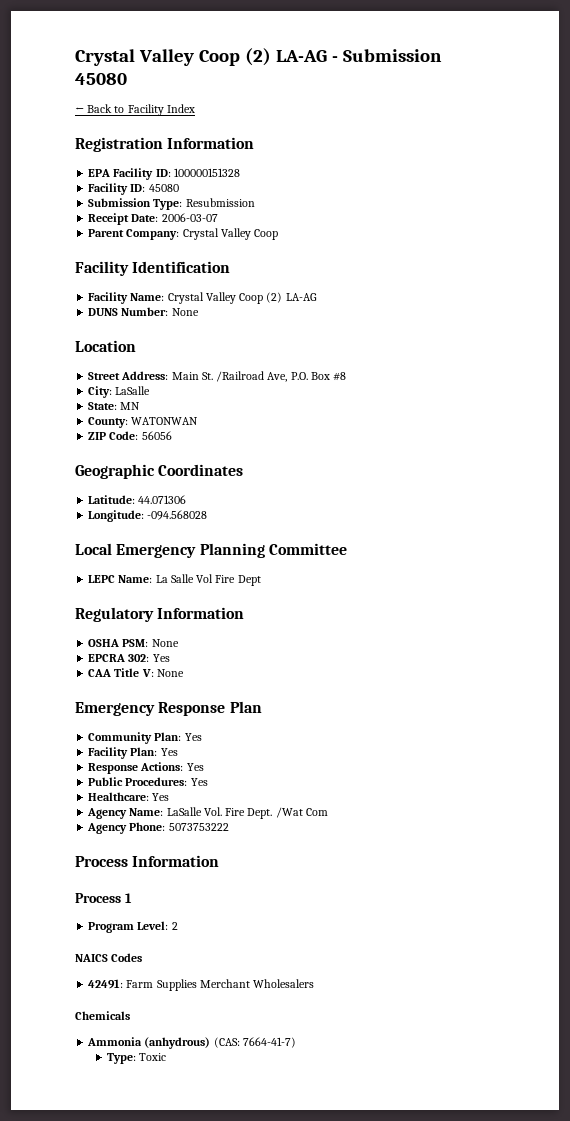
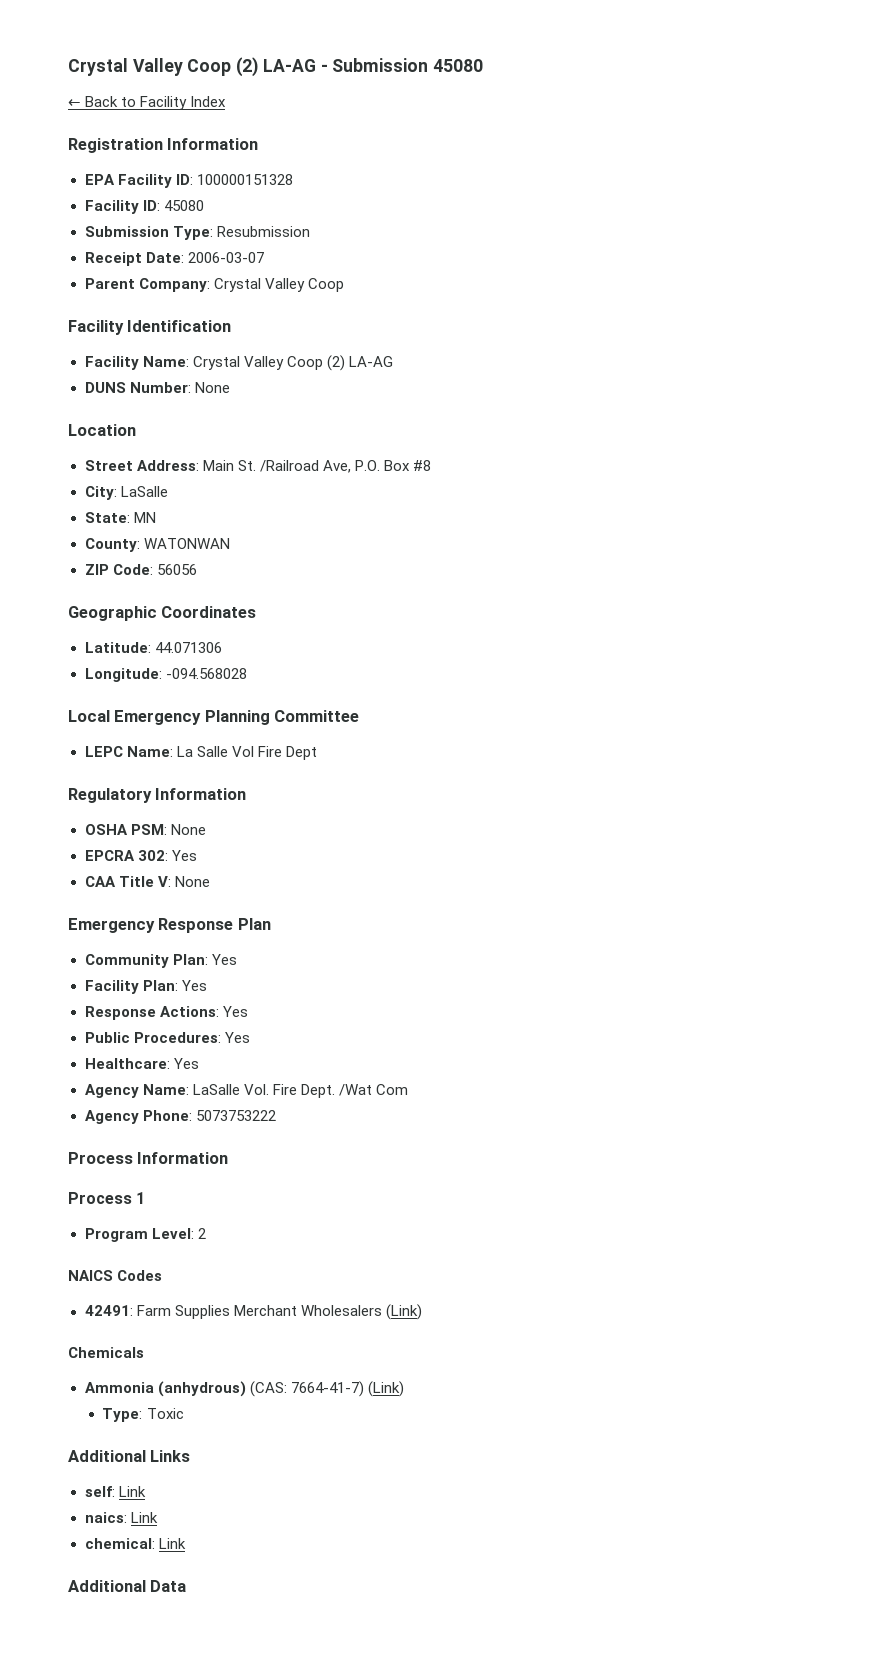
(315, 983) none -> [385,1304,422,1320] (Link)
(296, 1042) none -> [367,1381,404,1397] (Link)
(167, 1057) none -> [68,1450,191,1462] [84,1486,146,1497] [84,1512,158,1523] [84,1538,186,1549] [68,1580,187,1592] // Additional Links // self: Link // naics: Link // chemical: Link // Additional Data

